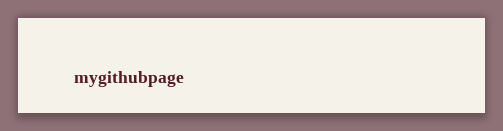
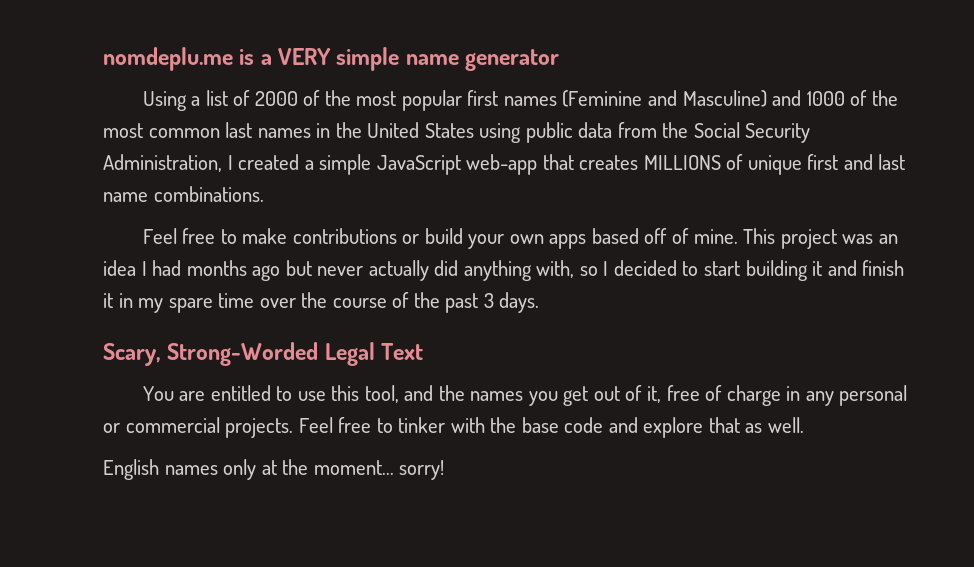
[74,71,184,87] mygithubpage -> [103,47,560,71] [142,90,898,111] [103,122,811,143] [103,154,906,175] [103,186,264,202] [142,228,898,249] [103,260,905,281] [103,292,540,313] [103,342,424,366] [142,385,908,406] [103,417,805,438] [103,459,445,480] nomdeplu.me is a VERY simple name generator // Using a list of 2000 of the most popular first names (Feminine and Masculine) and 1000 of the most common last names in the United States using public data from the Social Security Administration, I created a simple JavaScript web-app that creates MILLIONS of unique first and last name combinations. // Feel free to make contributions or build your own apps based off of mine. This project was an idea I had months ago but never actually did anything with, so I decided to start building it and finish it in my spare time over the course of the past 3 days. // Scary, Strong-Worded Legal Text // You are entitled to use this tool, and the names you get out of it, free of charge in any personal or commercial projects. Feel free to tinker with the base code and explore that as well. // English names only at the moment... sorry!

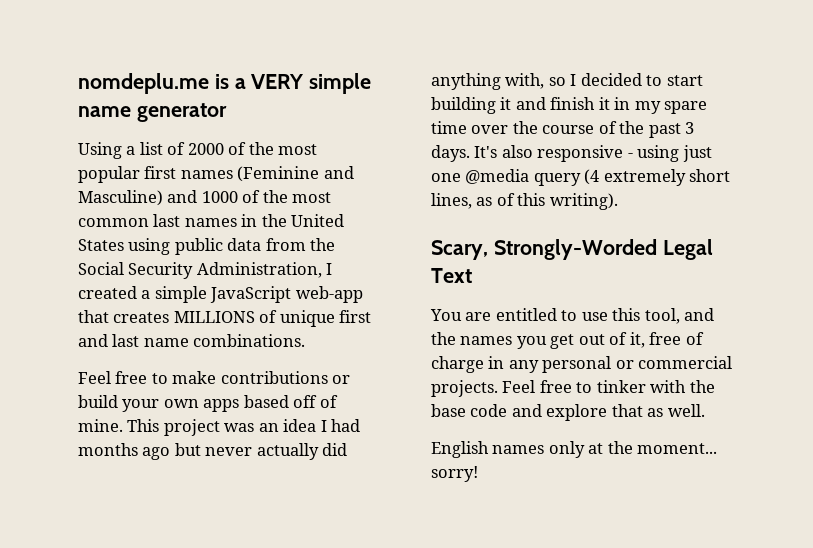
(540, 302) none -> [474,145,712,162] [431,169,731,186] [431,193,618,210] It's also responsive - using just one @media query (4 extremely short lines, as of this writing).
[167,342,319,366] Strong-Worded -> [493,239,657,260] Strongly-Worded

